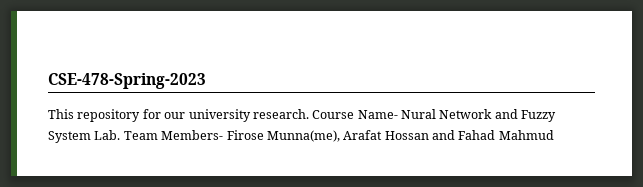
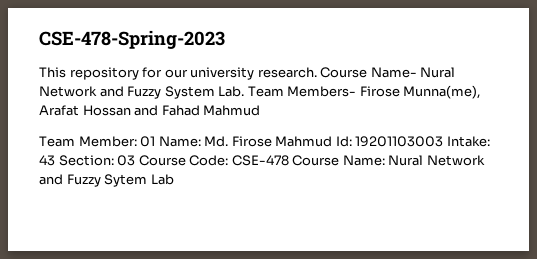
(554, 135) none -> [39,136,490,147] [39,155,485,166] [39,174,174,187] // Team Member: 01 Name: Md. Firose Mahmud Id: 19201103003 Intake: 43 Section: 03 Course Code: CSE-478 Course Name: Nural Network and Fuzzy Sytem Lab

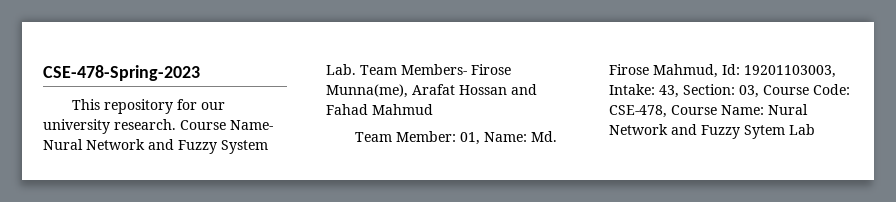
[140,136,156,147] 01 -> [459,132,480,145] 01,
[275,136,490,147] [39,155,136,166] Mahmud Id: 19201103003 Intake: 43 Section: 03 -> [653,64,836,78] [609,84,759,98] Mahmud, Id: 19201103003, Intake: 43, Section: 03,
[231,155,289,166] CSE-478 -> [609,105,667,118] CSE-478,

